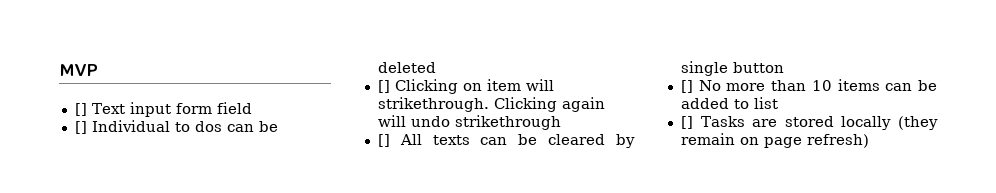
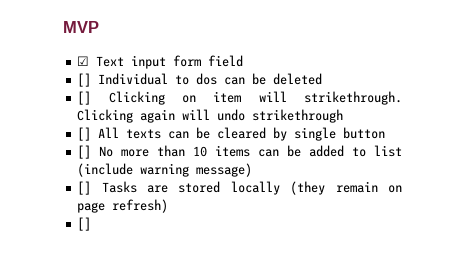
[74,103,87,116] [] -> [77,56,90,66] ☑
(778, 103) none -> [77,163,253,177] (include warning message)
(869, 141) none -> [77,217,92,231] // []

